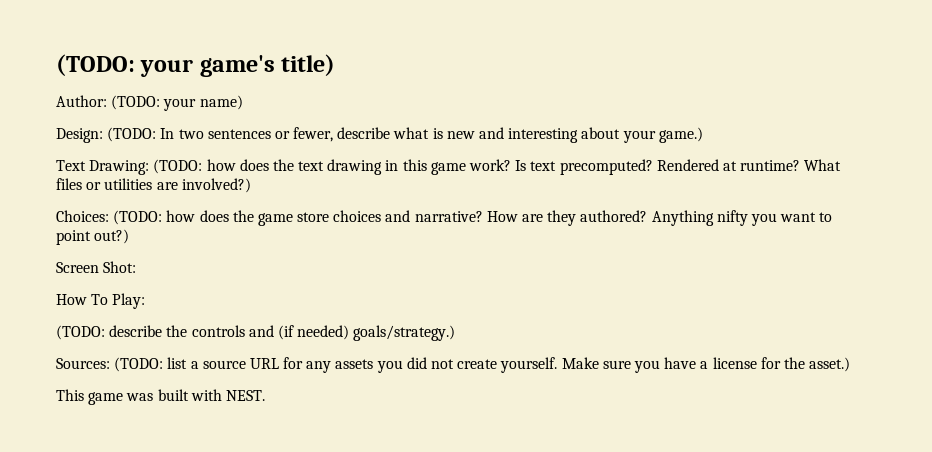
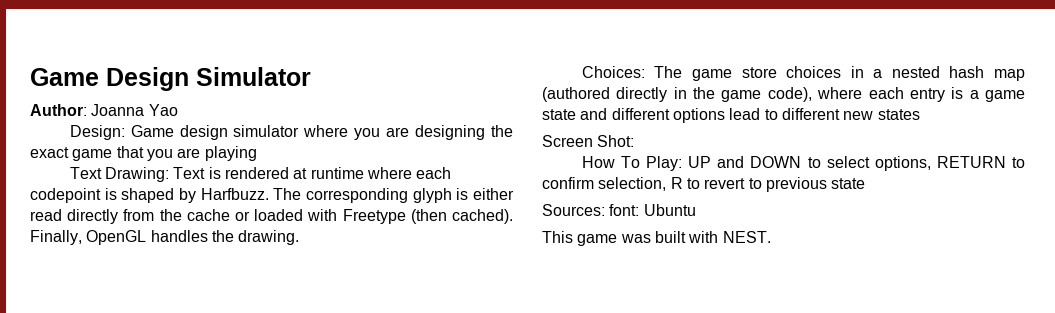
[56,54,336,77] [56,95,243,111] [56,127,703,143] [56,159,842,175] [56,178,251,193] [56,210,833,226] [56,229,130,245] (TODO: your game's title) // Author: (TODO: your name) // Design: (TODO: In two sentences or fewer, describe what is new and interesting about your game.) // Text Drawing: (TODO: how does the text drawing in this game work? Is text precomputed? Rendered at runtime? What files or utilities are involved?) // Choices: (TODO: how does the game store choices and narrative? How are they authored? Anything nifty you want to point out?) -> [30,67,311,91] [30,104,178,116] [69,125,513,140] [30,146,257,161] [69,167,452,182] [30,188,514,203] [30,209,513,224] [30,230,300,245] [581,66,1025,81] [542,87,1025,102] [542,108,920,123] Game Design Simulator // Author: Joanna Yao // Design: Game design simulator where you are designing the exact game that you are playing // Text Drawing: Text is rendered at runtime where each codepoint is shaped by Harfbuzz. The corresponding glyph is either read directly from the cache or loaded with Freetype (then cached). Finally, OpenGL handles the drawing. // Choices: The game store choices in a nested hash map (authored directly in the game code), where each entry is a game state and different options lead to different new states
[56,325,456,341] [56,357,851,373] // (TODO: describe the controls and (if needed) goals/strategy.) // Sources: (TODO: list a source URL for any assets you did not create yourself. Make sure you have a license for the asset.) -> [688,156,1025,171] [542,177,866,192] [542,204,696,216] UP and DOWN to select options, RETURN to confirm selection, R to revert to previous state // Sources: font: Ubuntu

